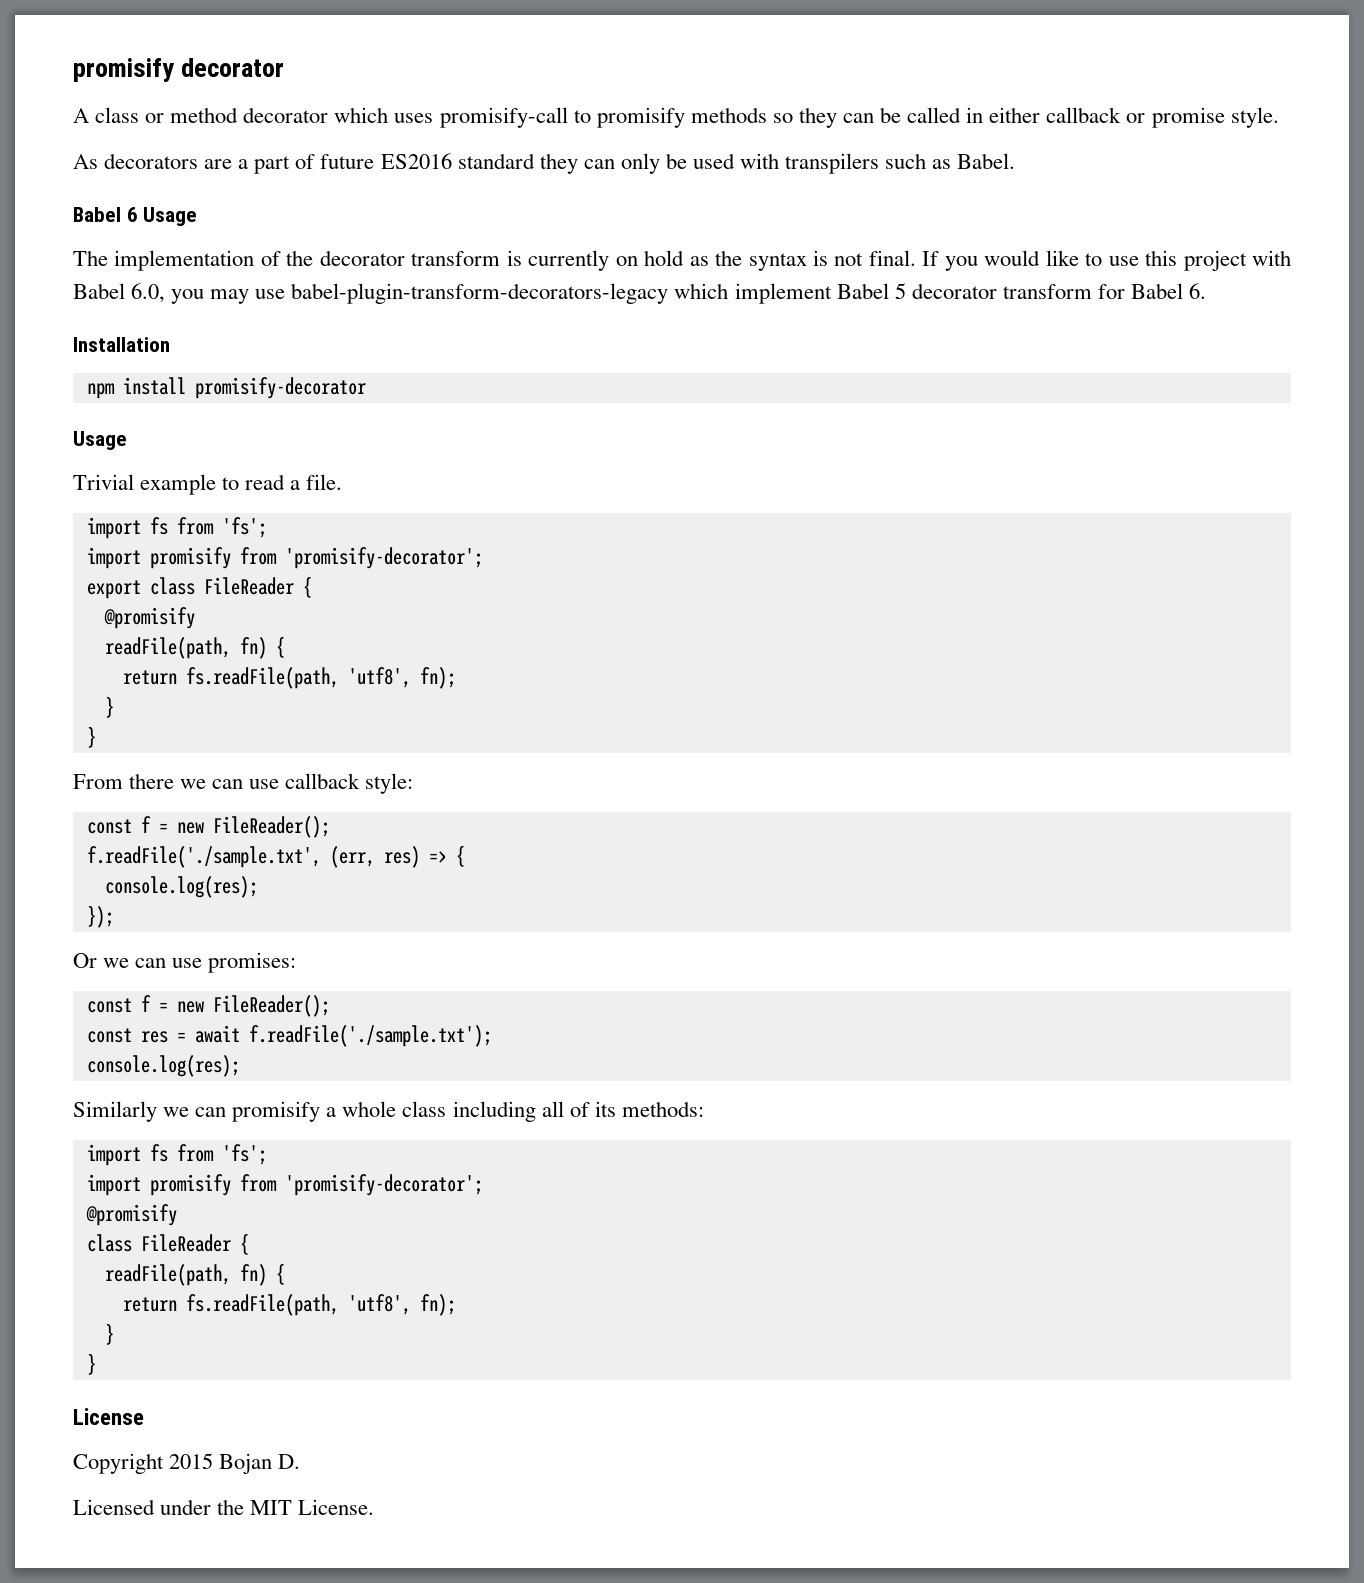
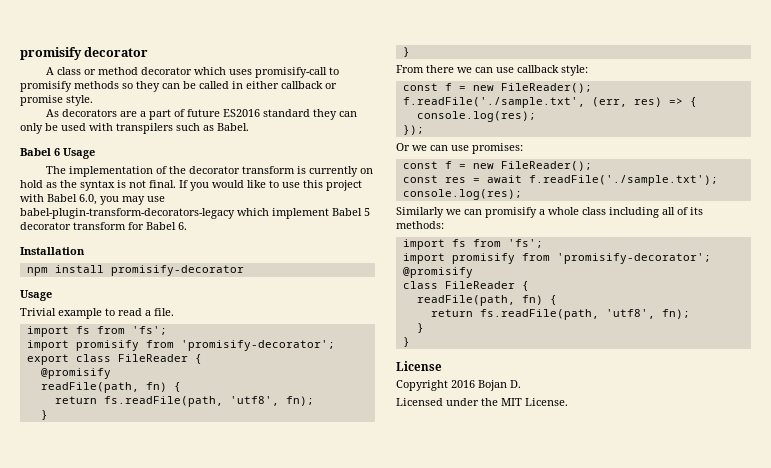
[169,1453,214,1469] 2015 -> [451,380,475,388] 2016

